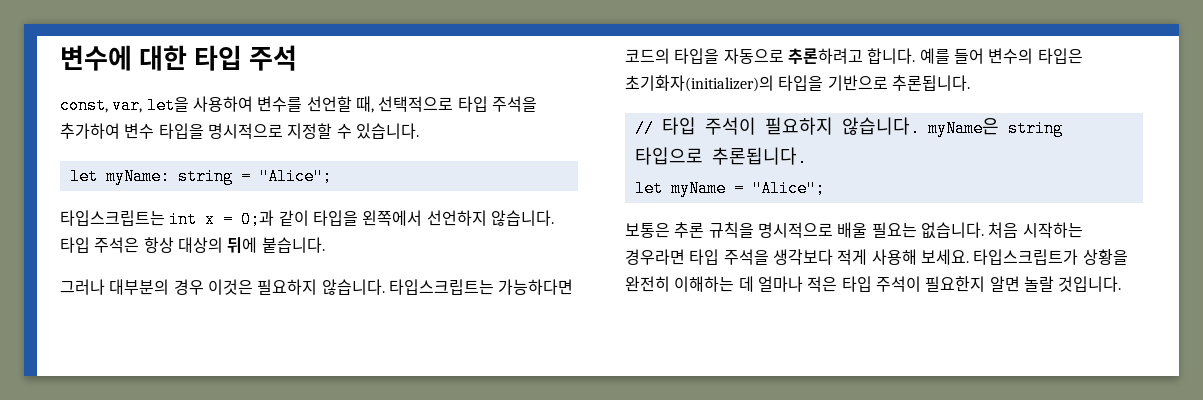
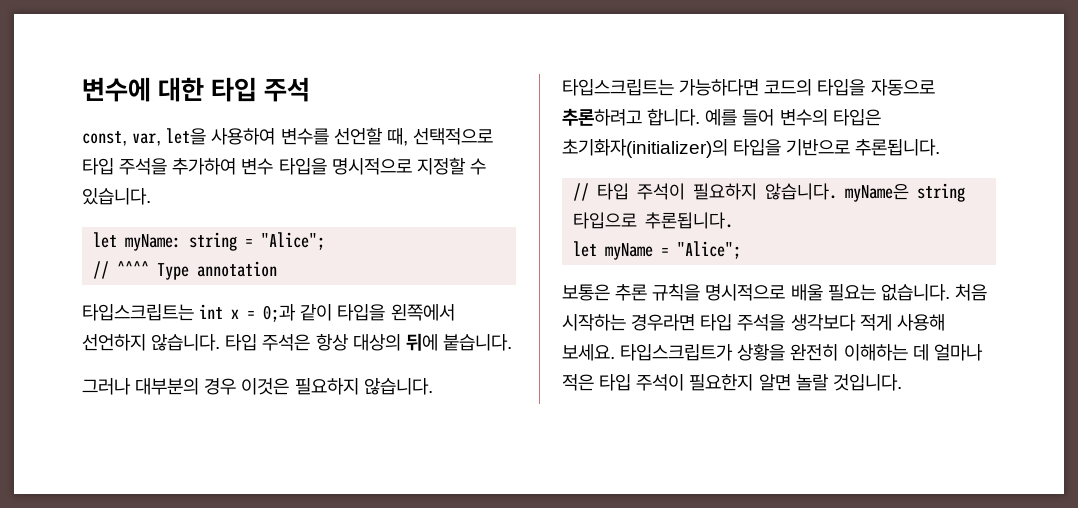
(332, 176) none -> [93,261,278,280] // // ^^^^ Type annotation

